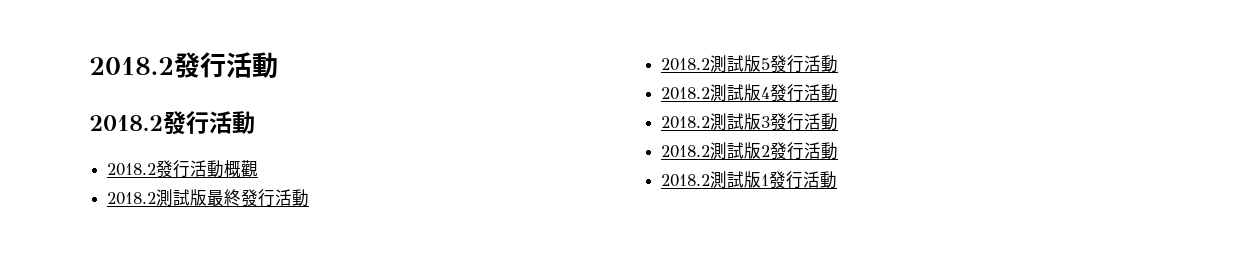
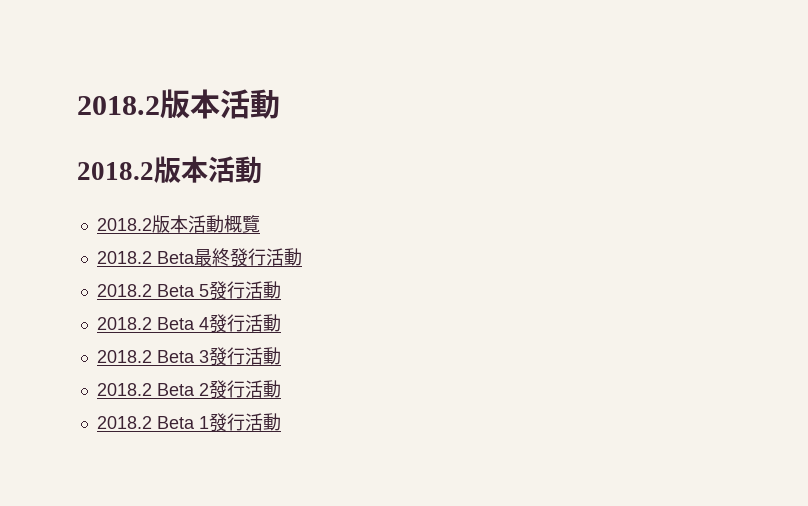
[89,52,278,78] [89,111,255,135] [107,160,259,178] [107,189,208,207] 2018.2發行活動 // 2018.2發行活動 // 2018.2發行活動概觀 // 2018.2測試版 -> [77,89,280,119] [77,156,262,183] [96,215,260,233] [96,251,195,264] 2018.2版本活動 // 2018.2版本活動 // 2018.2版本活動概覽 // 2018.2 Beta
[710,55,762,73] 測試版 -> [156,284,195,297] Beta
[710,84,762,102] 測試版 -> [156,317,195,330] Beta
[710,113,762,131] 測試版 -> [156,350,195,363] Beta
[710,142,762,160] 測試版 -> [156,383,195,396] Beta
[710,171,762,189] 測試版 -> [156,416,195,429] Beta

